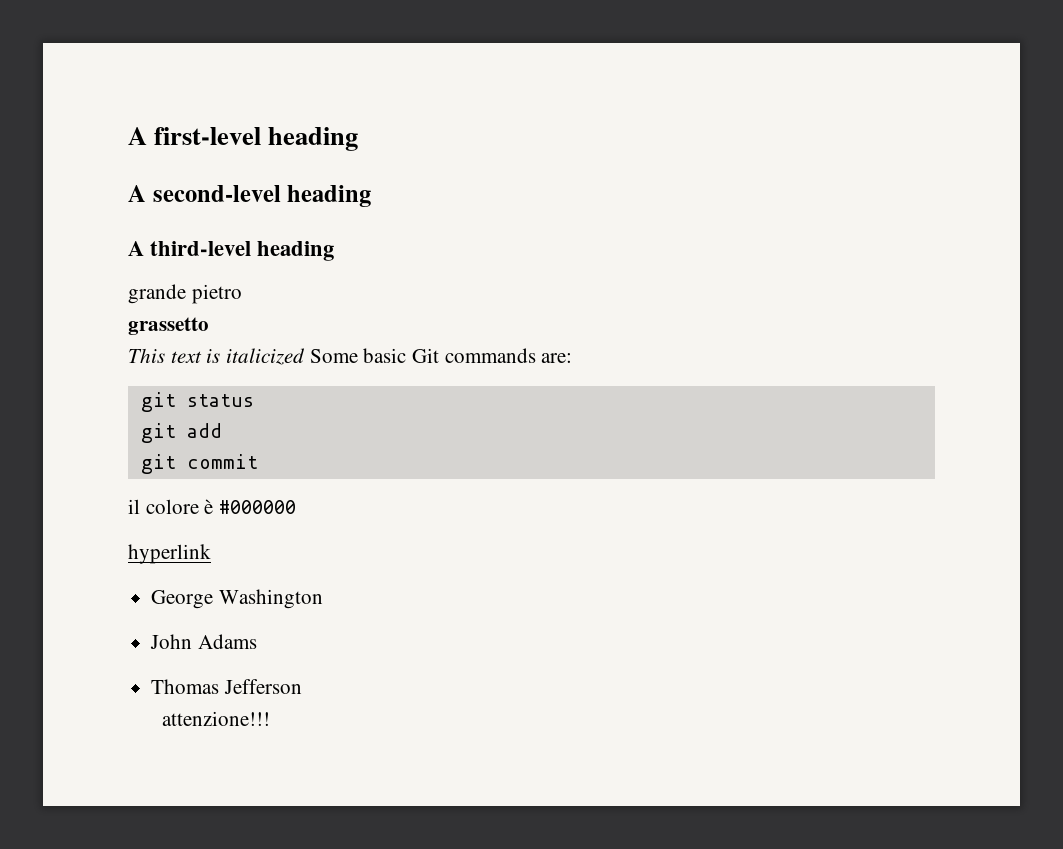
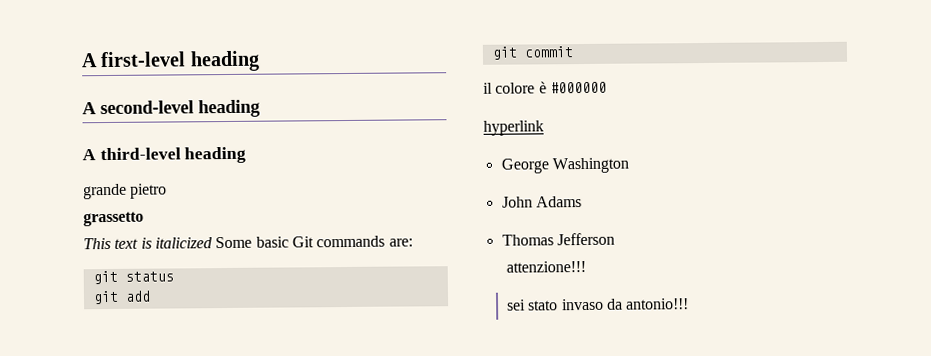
(271, 718) none -> [506,298,690,311] // sei stato invaso da antonio!!!

